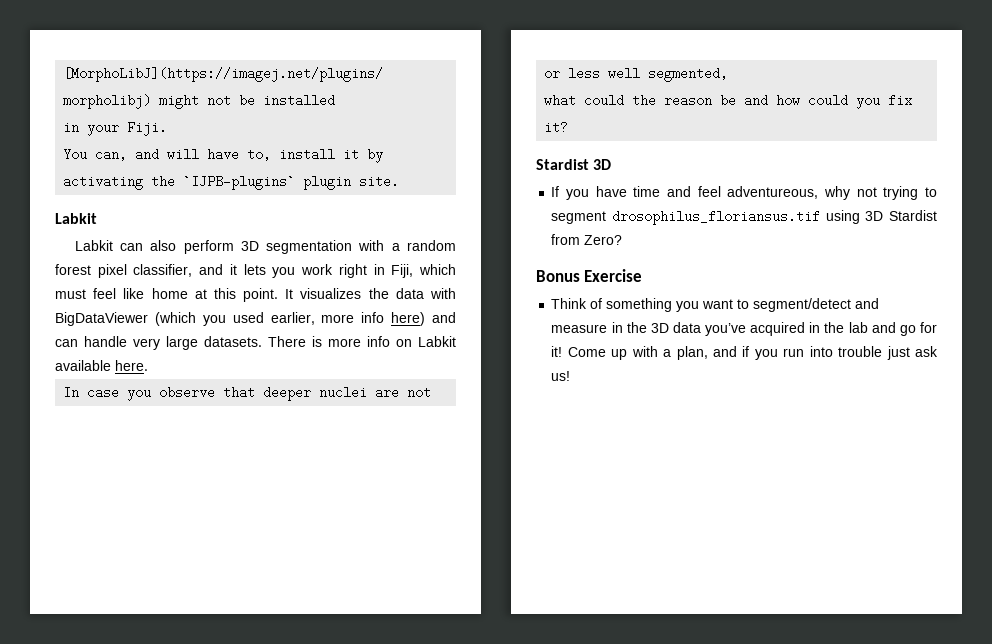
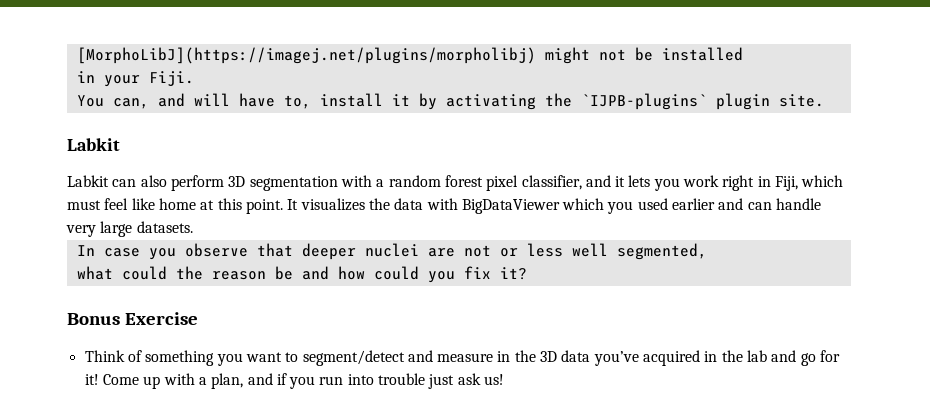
[154,312,196,326] (which -> [562,198,605,210] which
[270,312,426,326] earlier, more info here) -> [672,198,716,210] earlier
[268,336,456,347] [55,360,148,371] There is more info on Labkit available here. -> (193, 227) none
[536,159,612,170] [551,186,938,200] [551,210,937,225] [551,234,623,245] // Stardist 3D // If you have time and feel adventureous, why not trying to segment drosophilus_floriansus.tif using 3D Stardist from Zero? -> (527, 273) none

